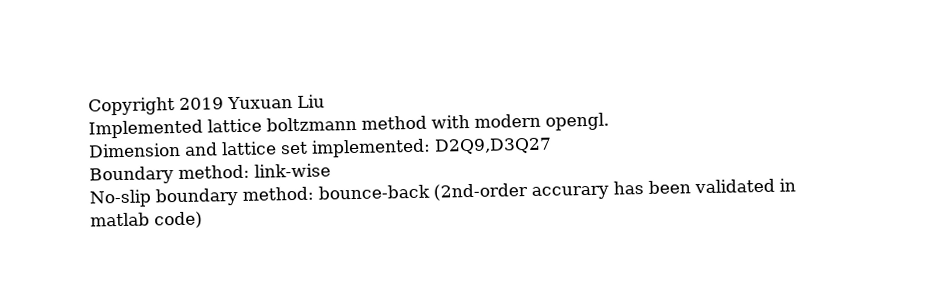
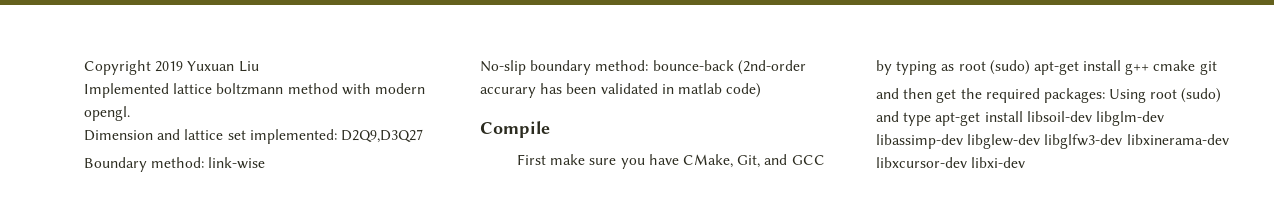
(203, 220) none -> [480,121,550,138] [517,154,825,169] [876,60,1217,75] [876,88,1222,103] [876,111,1164,126] [876,134,1229,149] [876,157,1026,168] // Compile // First make sure you have CMake, Git, and GCC by typing as root (sudo) apt-get install g++ cmake git // and then get the required packages: Using root (sudo) and type apt-get install libsoil-dev libglm-dev libassimp-dev libglew-dev libglfw3-dev libxinerama-dev libxcursor-dev libxi-dev

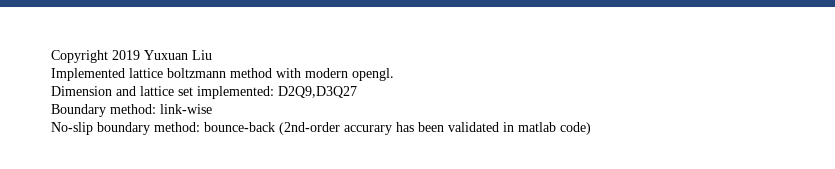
[480,121,550,138] [517,154,825,169] [876,60,1217,75] [876,88,1222,103] [876,111,1164,126] [876,134,1229,149] [876,157,1026,168] // Compile // First make sure you have CMake, Git, and GCC by typing as root (sudo) apt-get install g++ cmake git // and then get the required packages: Using root (sudo) and type apt-get install libsoil-dev libglm-dev libassimp-dev libglew-dev libglfw3-dev libxinerama-dev libxcursor-dev libxi-dev -> (591, 128) none

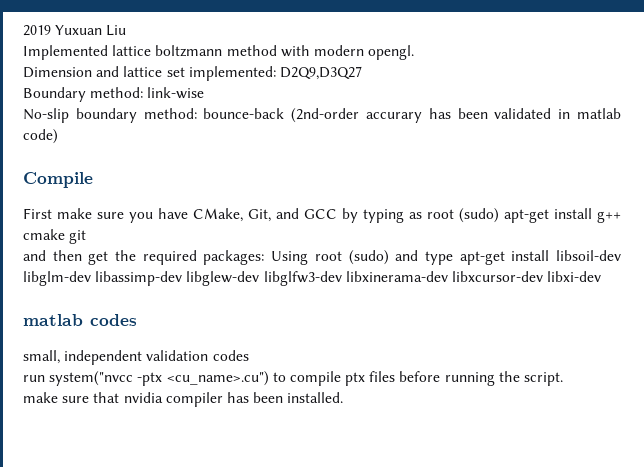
[51,50,108,63] Copyright -> (23, 30) none
(591, 128) none -> [23,172,93,188] [23,208,621,223] [23,229,87,244] [23,250,621,265] [23,271,602,286] [23,314,137,326] [23,350,249,365] [23,371,564,386] [23,392,344,407] // Compile // First make sure you have CMake, Git, and GCC by typing as root (sudo) apt-get install g++ cmake git // and then get the required packages: Using root (sudo) and type apt-get install libsoil-dev libglm-dev libassimp-dev libglew-dev libglfw3-dev libxinerama-dev libxcursor-dev libxi-dev // matlab codes // small, independent validation codes // run system("nvcc -ptx <cu_name>.cu") to compile ptx files before running the script. // make sure that nvidia compiler has been installed.

